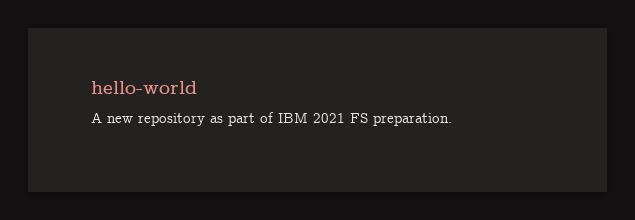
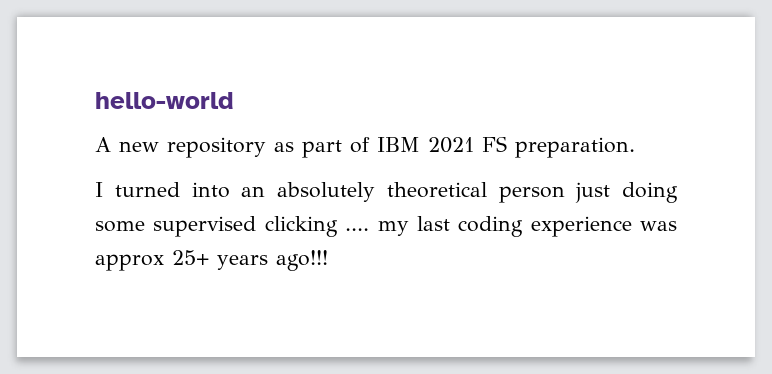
(452, 119) none -> [95,182,678,203] [95,216,677,237] [95,250,328,271] // I turned into an absolutely theoretical person just doing some supervised clicking .... my last coding experience was approx 25+ years ago!!!

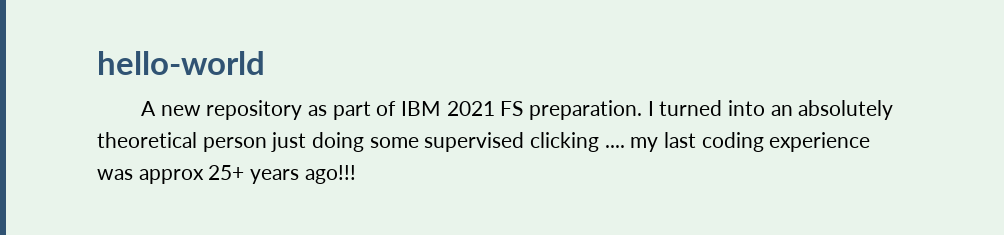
(635, 147) // -> (643, 110) none

